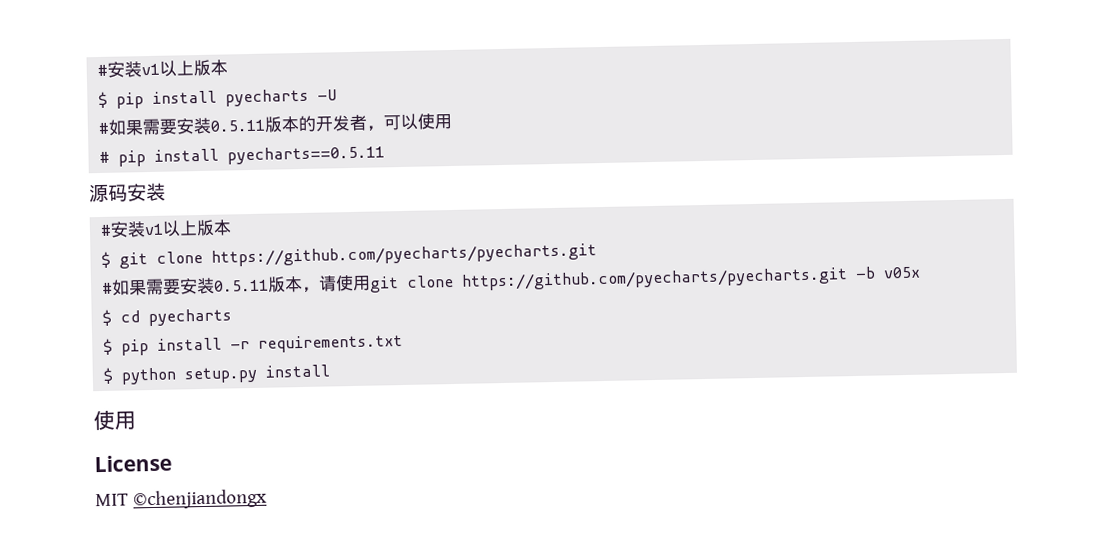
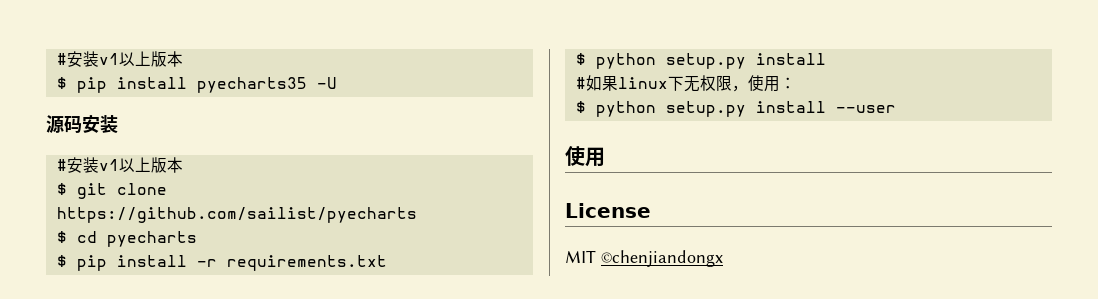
[225,88,310,107] pyecharts -> [196,77,307,93] pyecharts35
[98,113,454,136] [99,145,386,167] // #如果需要安装0.5.11版本的开发者，可以使用 // # pip install pyecharts==0.5.11 -> (337, 83) none
[211,243,598,267] [102,266,922,296] https://github.com/pyecharts/pyecharts.git // #如果需要安装0.5.11版本，请使用git clone https://github.com/pyecharts/pyecharts.git -b v05x -> [56,207,417,223] https://github.com/sailist/pyecharts
(331, 371) none -> [575,75,796,92] [575,101,896,117] // #如果linux下无权限，使用： // $ python setup.py install --user

